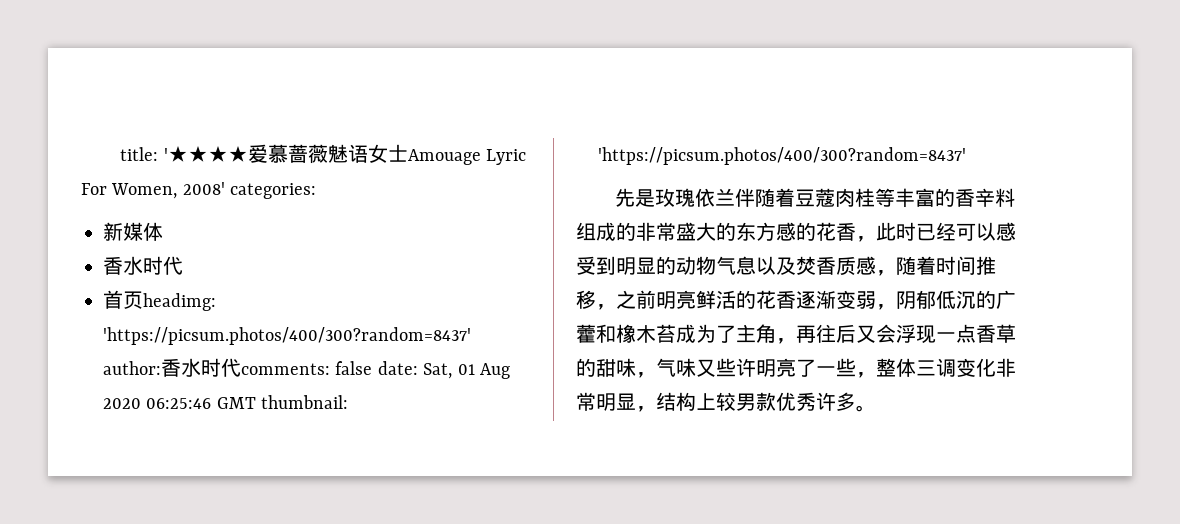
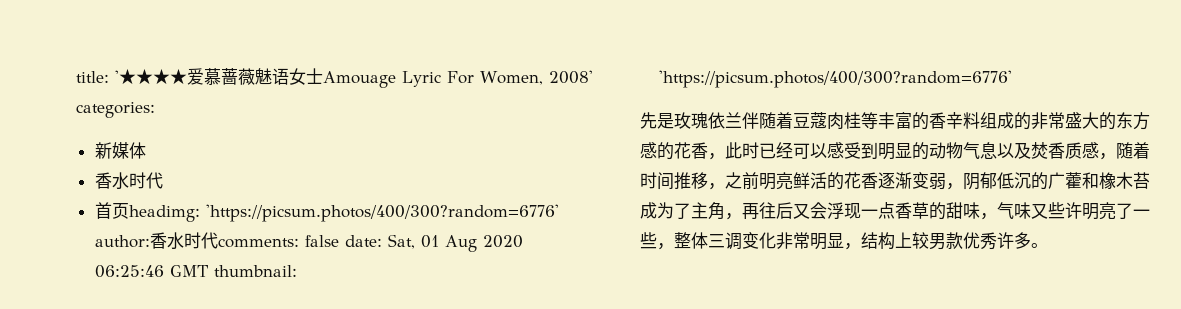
[103,327,471,345] 'https://picsum.photos/400/300?random=8437' -> [205,204,559,222] 'https://picsum.photos/400/300?random=6776'
[598,147,966,165] 'https://picsum.photos/400/300?random=8437' -> [658,70,1012,88] 'https://picsum.photos/400/300?random=6776'

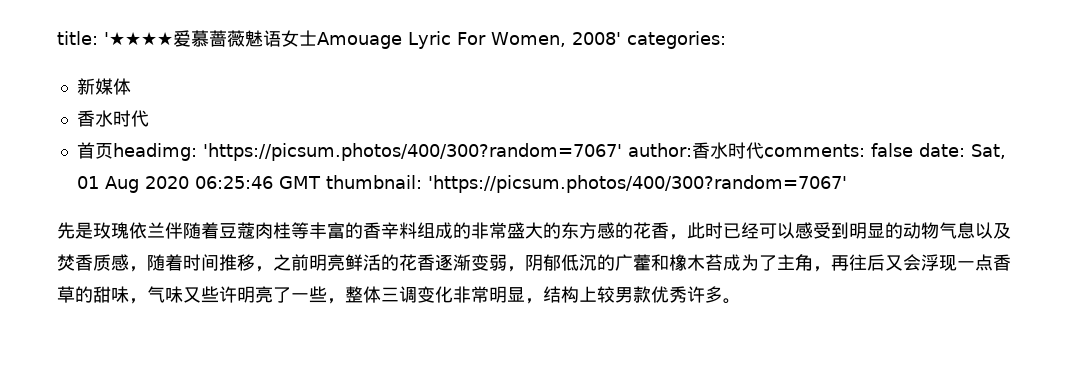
[205,204,559,222] 'https://picsum.photos/400/300?random=6776' -> [202,143,622,161] 'https://picsum.photos/400/300?random=7067'
[658,70,1012,88] 'https://picsum.photos/400/300?random=6776' -> [427,175,847,193] 'https://picsum.photos/400/300?random=7067'

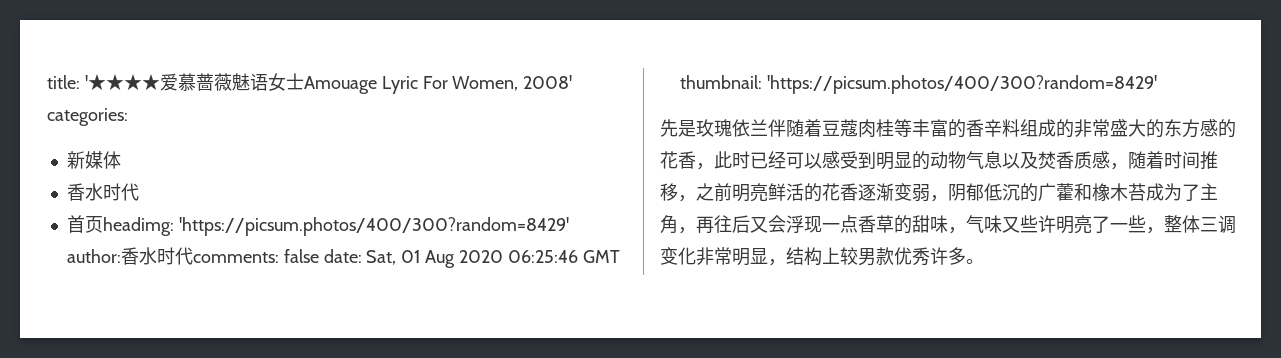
[202,143,622,161] 'https://picsum.photos/400/300?random=7067' -> [178,217,569,236] 'https://picsum.photos/400/300?random=8429'
[427,175,847,193] 'https://picsum.photos/400/300?random=7067' -> [766,75,1157,94] 'https://picsum.photos/400/300?random=8429'

